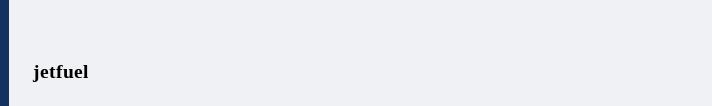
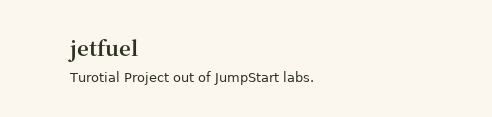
(89, 73) none -> [69,71,314,85] // Turotial Project out of JumpStart labs.

